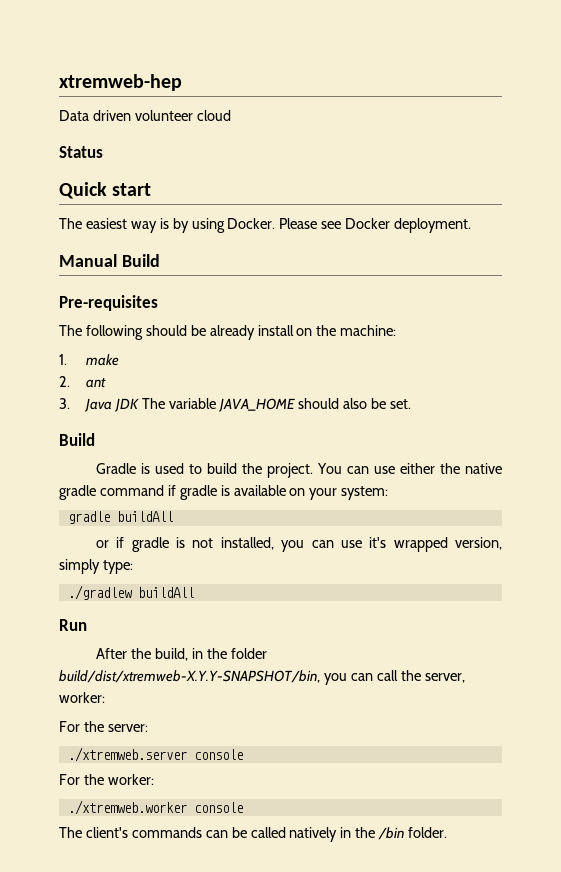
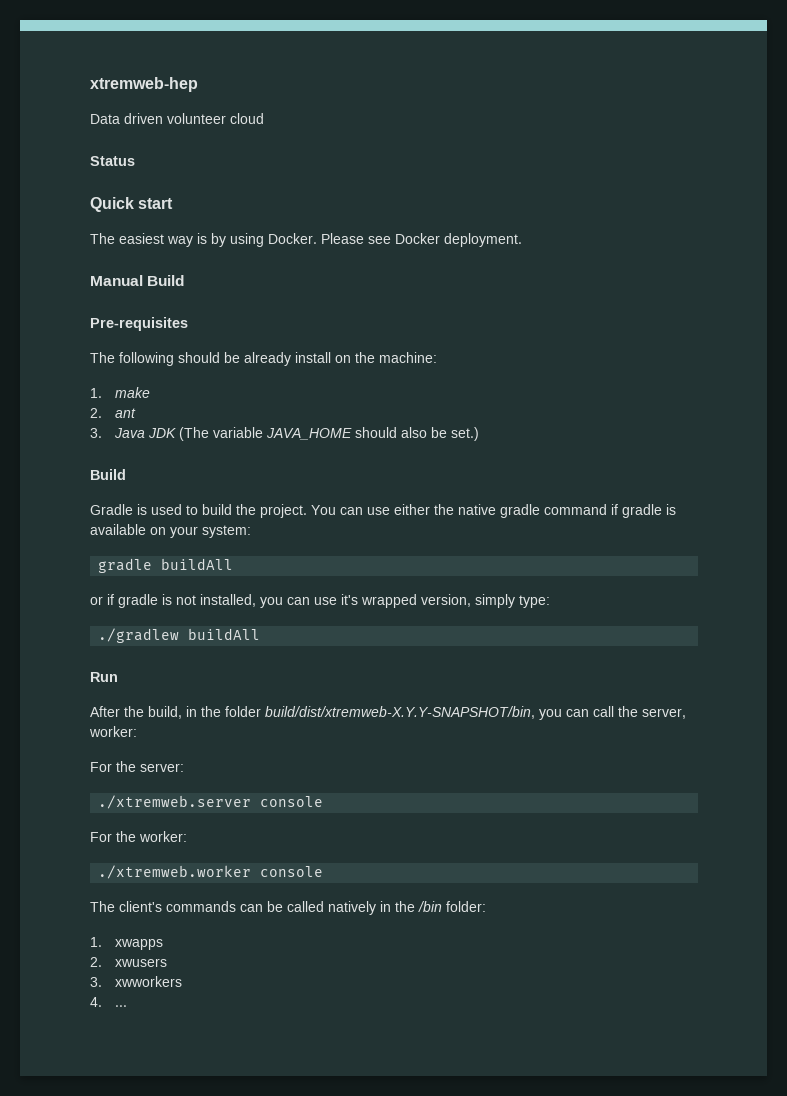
[142,398,166,409] The -> [179,427,210,441] (The
[389,399,411,409] set. -> [451,427,480,441] set.)
[408,827,448,838] folder. -> [446,901,486,912] [90,937,164,950] [90,957,168,967] [90,976,183,987] [90,997,128,1007] folder: // 1. xwapps // 2. xwusers // 3. xwworkers // 4. ...

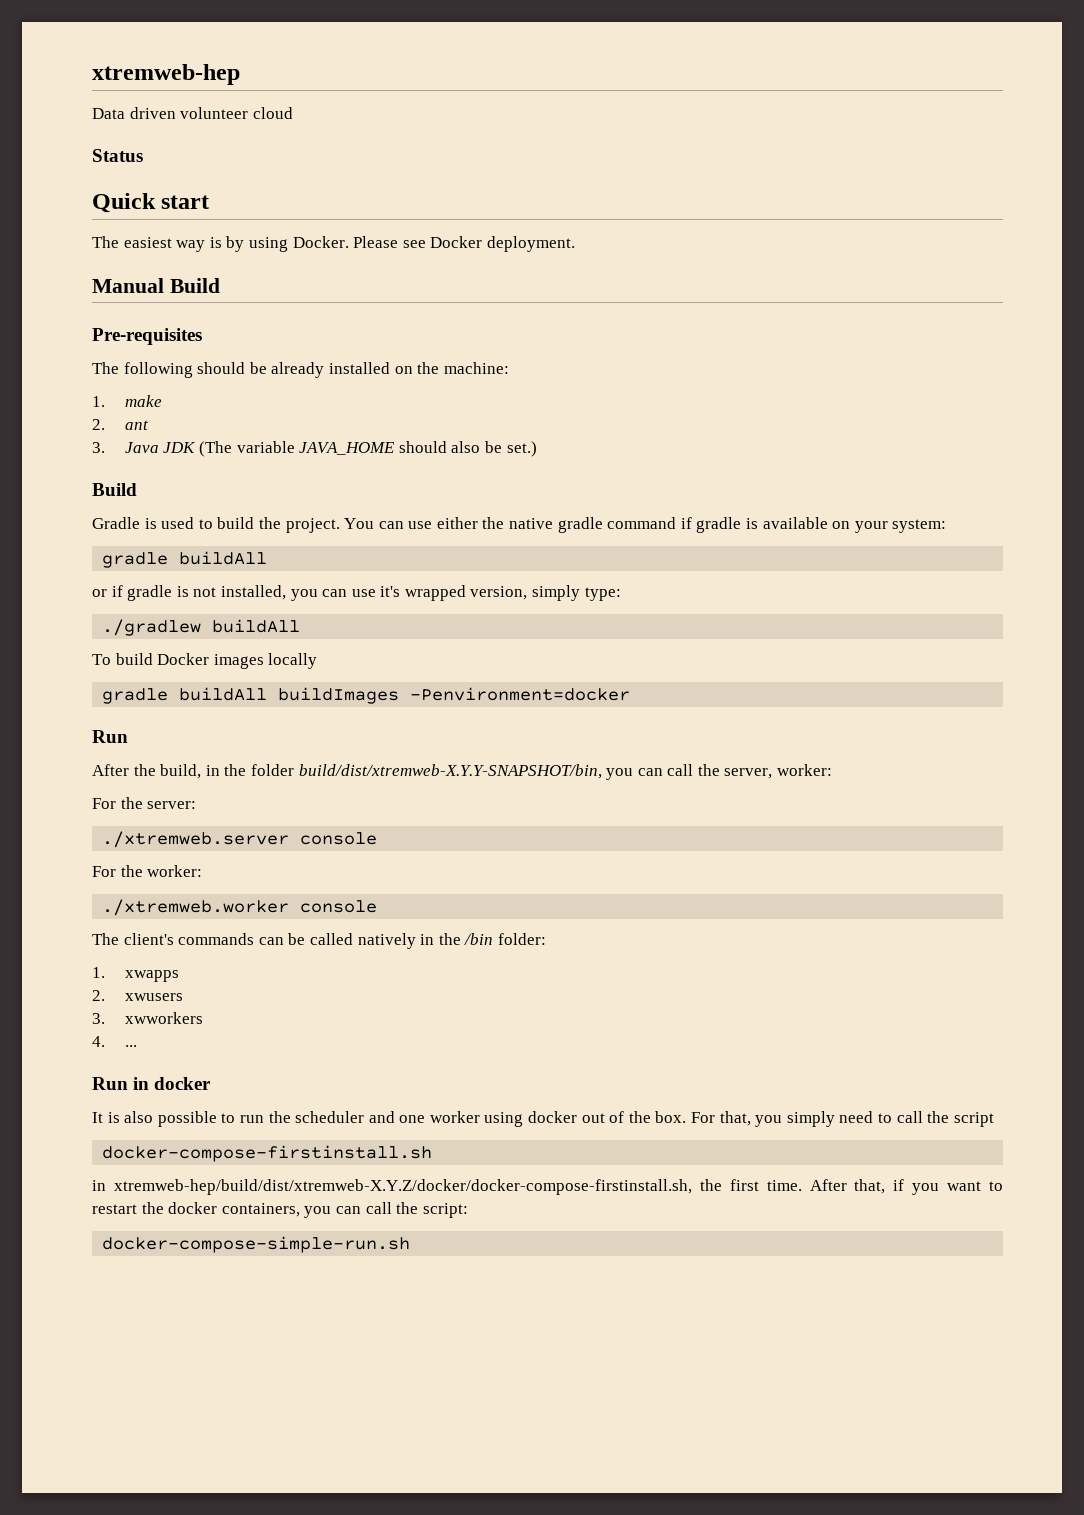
[295,352,331,363] install -> [328,362,390,374] installed
(261, 634) none -> [92,653,318,669] [102,687,631,704] // To build Docker images locally // gradle buildAll buildImages -Penvironment=docker
(128, 1006) none -> [92,1077,212,1090] [92,1111,994,1127] [102,1145,433,1162] [92,1179,1003,1195] [92,1202,468,1218] [102,1236,411,1253] // Run in docker // It is also possible to run the scheduler and one worker using docker out of the box. For that, you simply need to call the script // docker-compose-firstinstall.sh // in xtremweb-hep/build/dist/xtremweb-X.Y.Z/docker/docker-compose-firstinstall.sh, the first time. After that, if you want to restart the docker containers, you can call the script: // docker-compose-simple-run.sh

